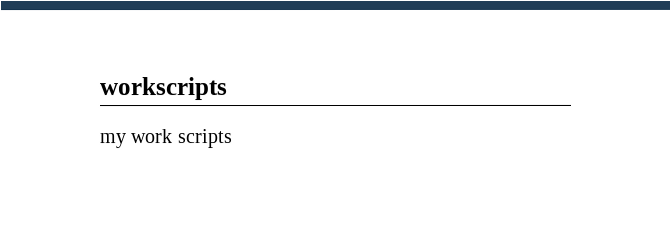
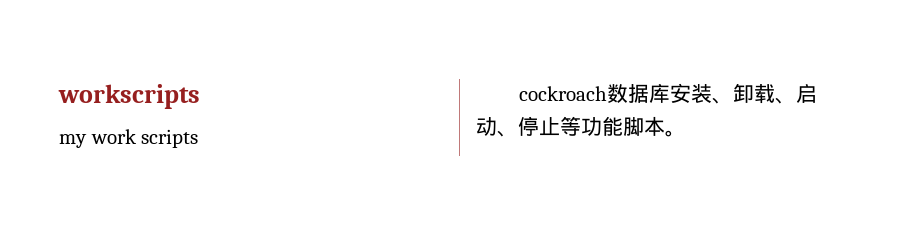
(233, 139) none -> [519,83,818,104] [476,116,686,137] // cockroach数据库安装、卸载、启动、停止等功能脚本。

